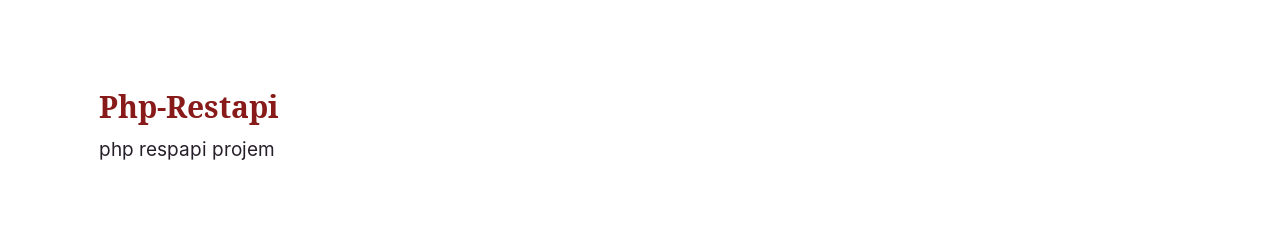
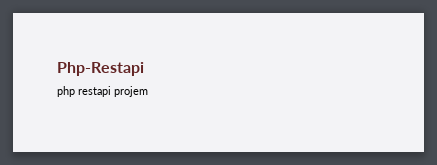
[139,141,208,160] respapi -> [78,86,111,97] restapi

